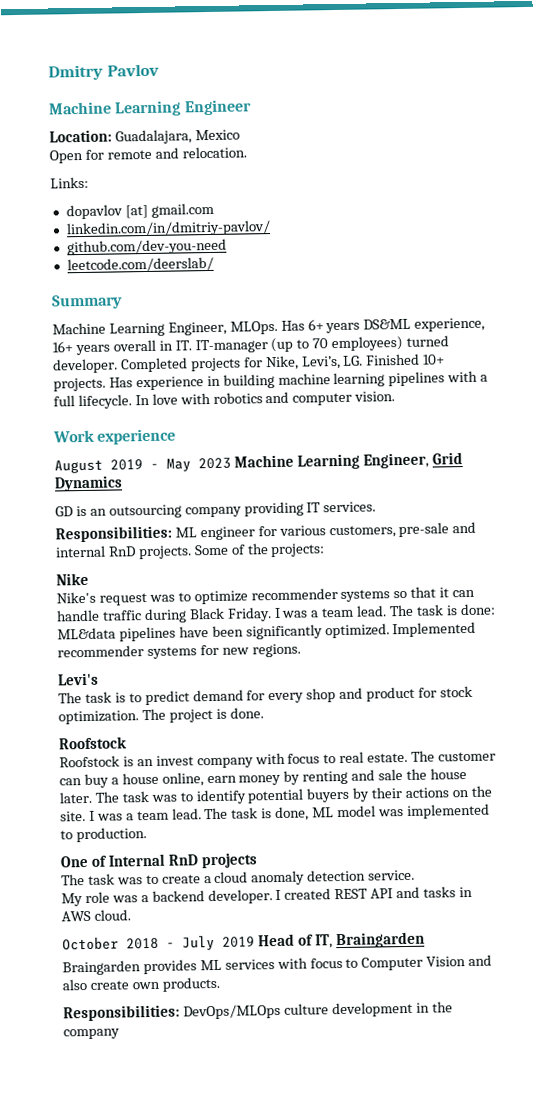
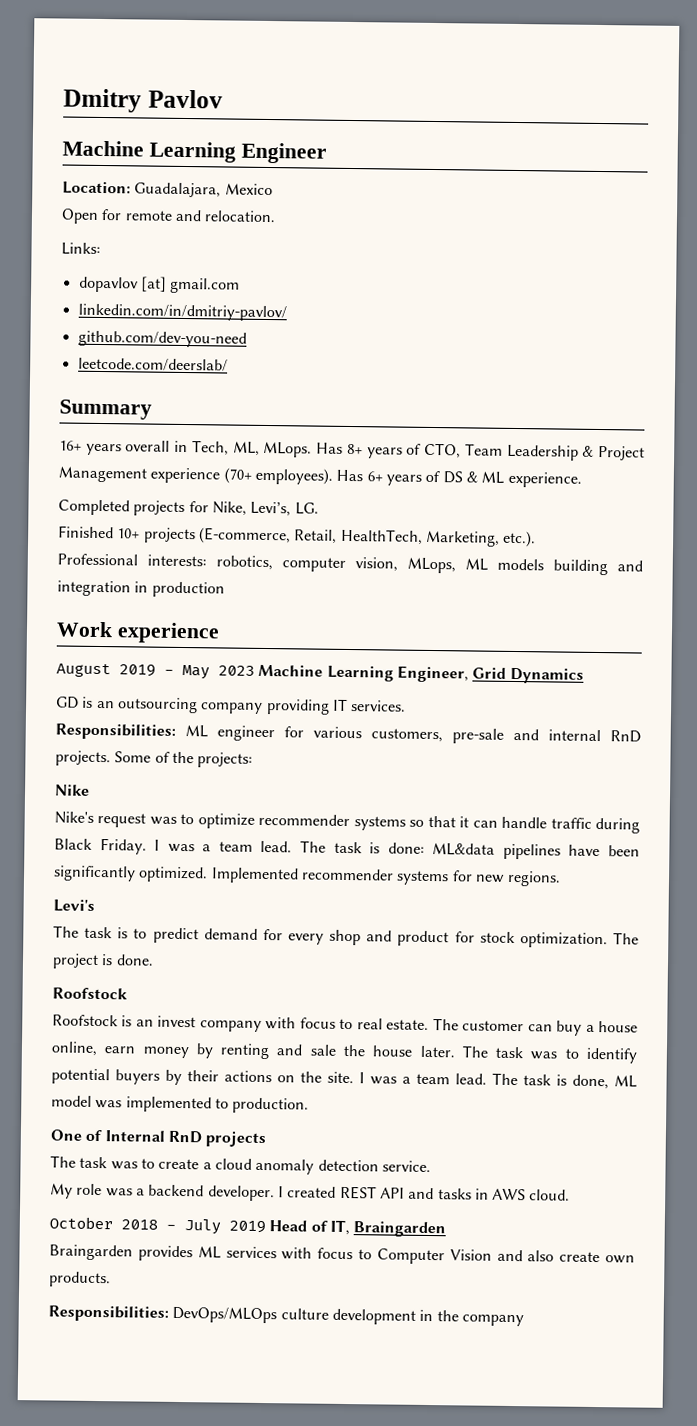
[52,317,486,337] [52,335,450,356] [53,358,118,374] Machine Learning Engineer, MLOps. Has 6+ years DS&ML experience, 16+ years overall in IT. IT-manager (up to 70 employees) turned developer. -> [59,440,646,461] [58,466,582,488] 16+ years overall in Tech, ML, MLops. Has 8+ years of CTO, Team Leadership & Project Management experience (70+ employees). Has 6+ years of DS & ML experience. //
(364, 360) none -> (319, 508) //
[53,370,489,392] [53,391,396,410] projects. Has experience in building machine learning pipelines with a full lifecycle. In love with robotics and computer vision. -> [143,527,537,548] [57,553,643,576] [57,580,225,598] projects (E-commerce, Retail, HealthTech, Marketing, etc.). // Professional interests: robotics, computer vision, MLops, ML models building and integration in production

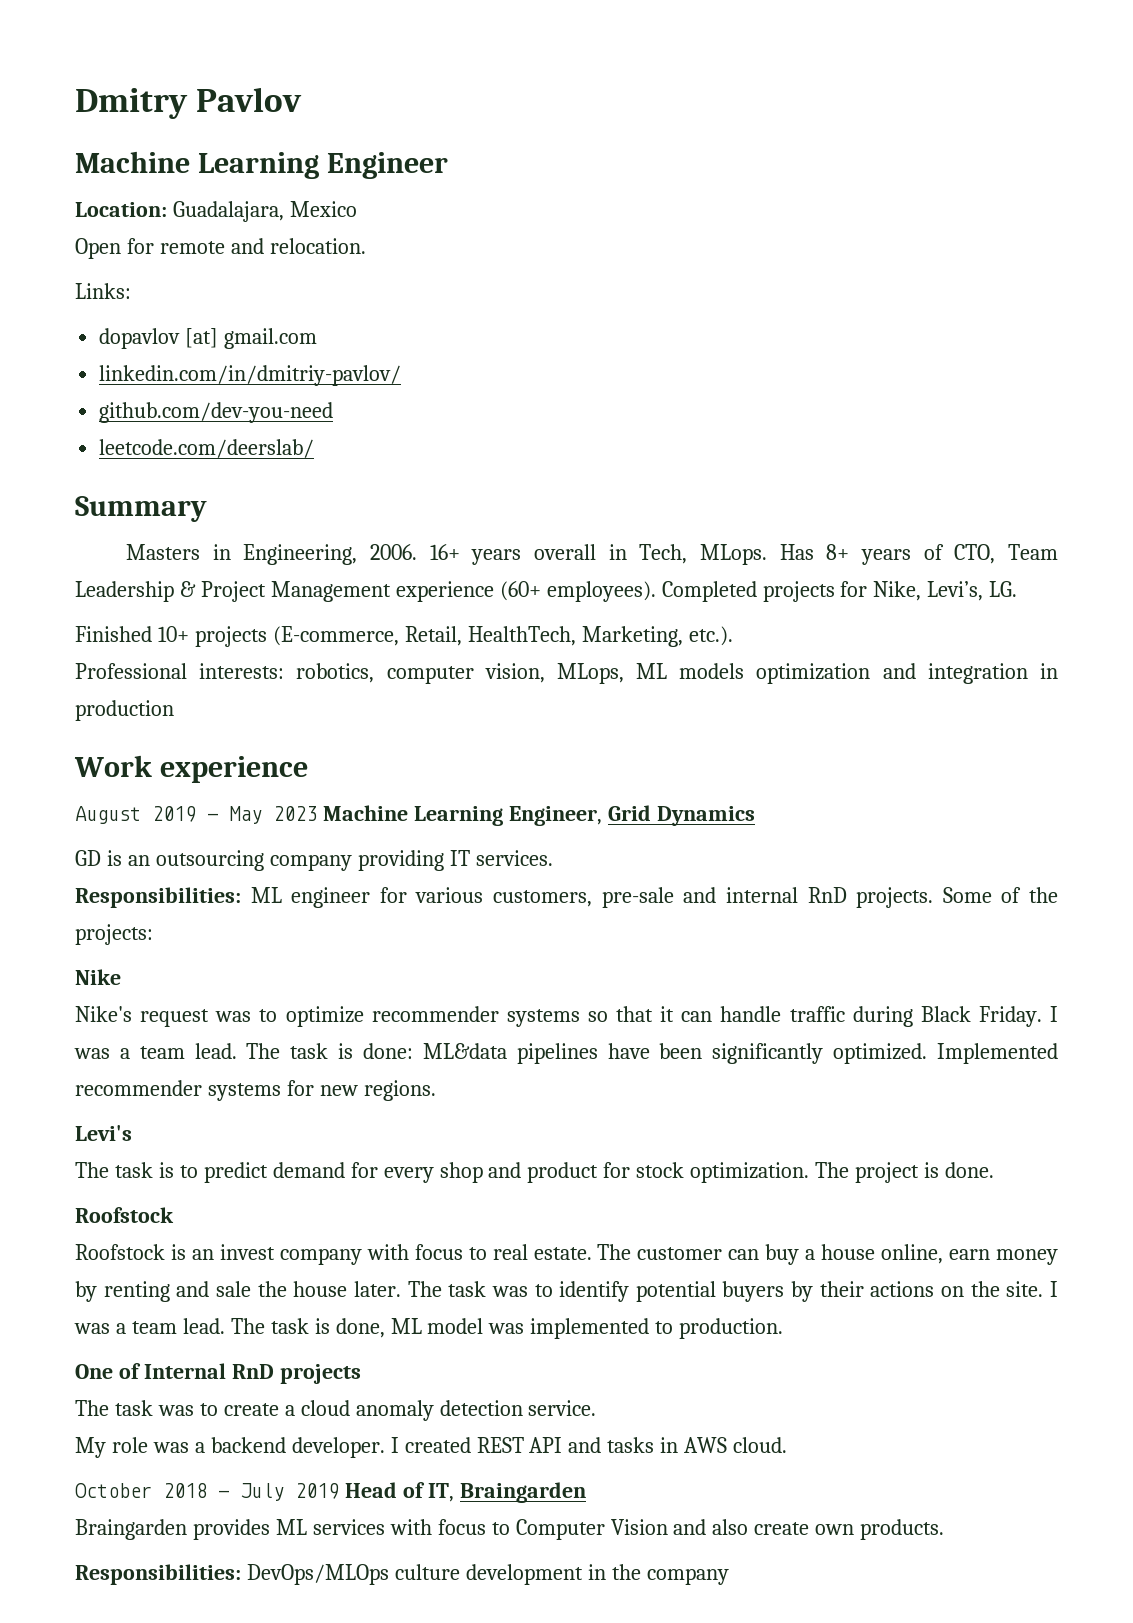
(152, 409) none -> [126,544,418,565] Masters in Engineering, 2006.
[232,441,260,456] ML, -> (688, 554) none
[223,467,582,488] (70+ employees). Has 6+ years of DS & ML experience. // -> [499,581,656,602] (60+ employees).
[553,559,608,576] building -> [756,663,871,684] optimization

